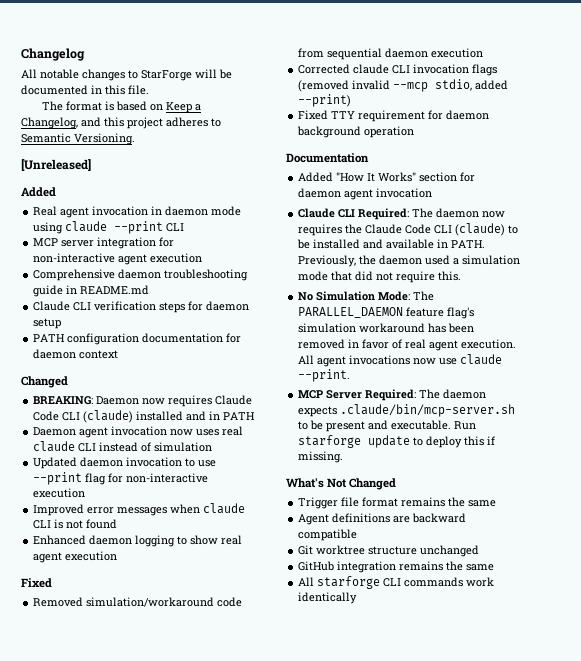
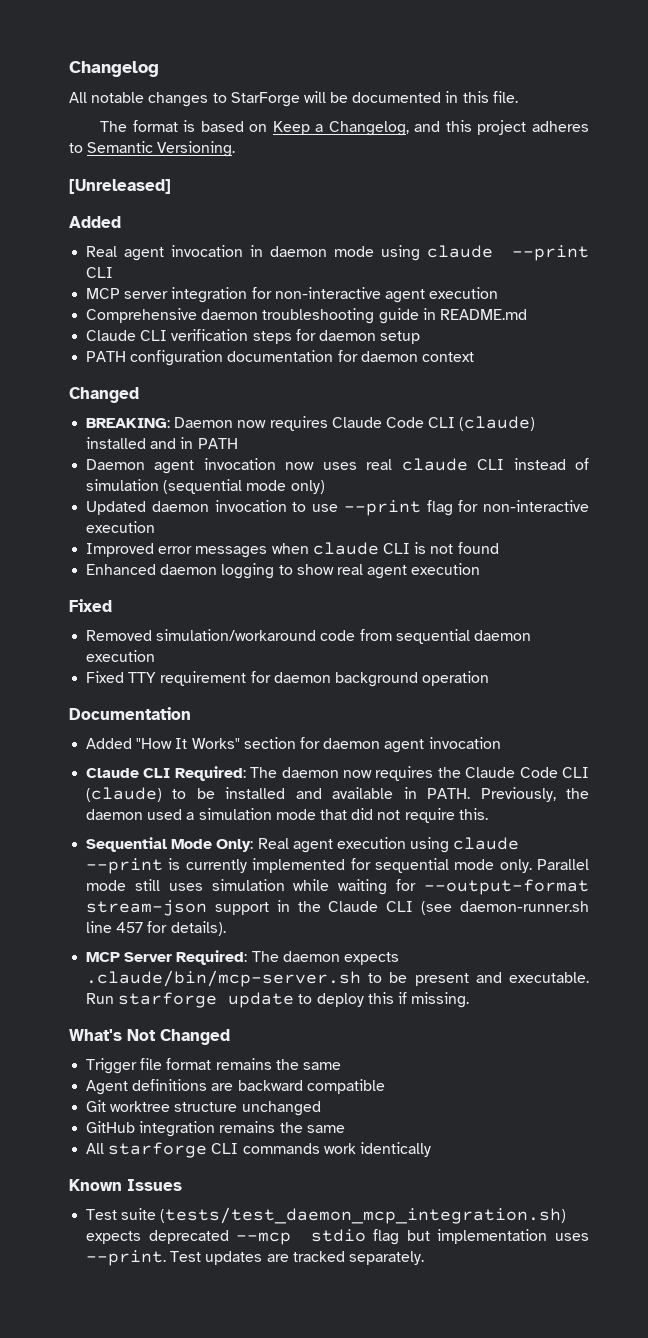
(213, 447) none -> [163,479,325,494] (sequential mode only)
[298,64,498,76] [298,79,509,92] [298,94,352,107] // Corrected claude CLI invocation flags (removed invalid --mcp stdio, added --print) -> (156, 656) none
[298,291,435,301] [298,307,475,319] [298,323,475,333] [298,339,517,351] [298,354,503,367] [298,369,351,382] No Simulation Mode: The PARALLEL_DAEMON feature flag's simulation workaround has been removed in favor of real agent execution. All agent invocations now use claude --print. -> [86,837,520,853] [86,858,589,874] [86,879,589,895] [86,900,589,916] [86,921,226,936] Sequential Mode Only: Real agent execution using claude --print is currently implemented for sequential mode only. Parallel mode still uses simulation while waiting for --output-format stream-json support in the Claude CLI (see daemon-runner.sh line 457 for details).
(358, 598) none -> [69,1179,182,1191] [86,1207,567,1224] [86,1229,589,1245] [86,1250,424,1266] // Known Issues // Test suite (tests/test_daemon_mcp_integration.sh) expects deprecated --mcp stdio flag but implementation uses --print. Test updates are tracked separately.

